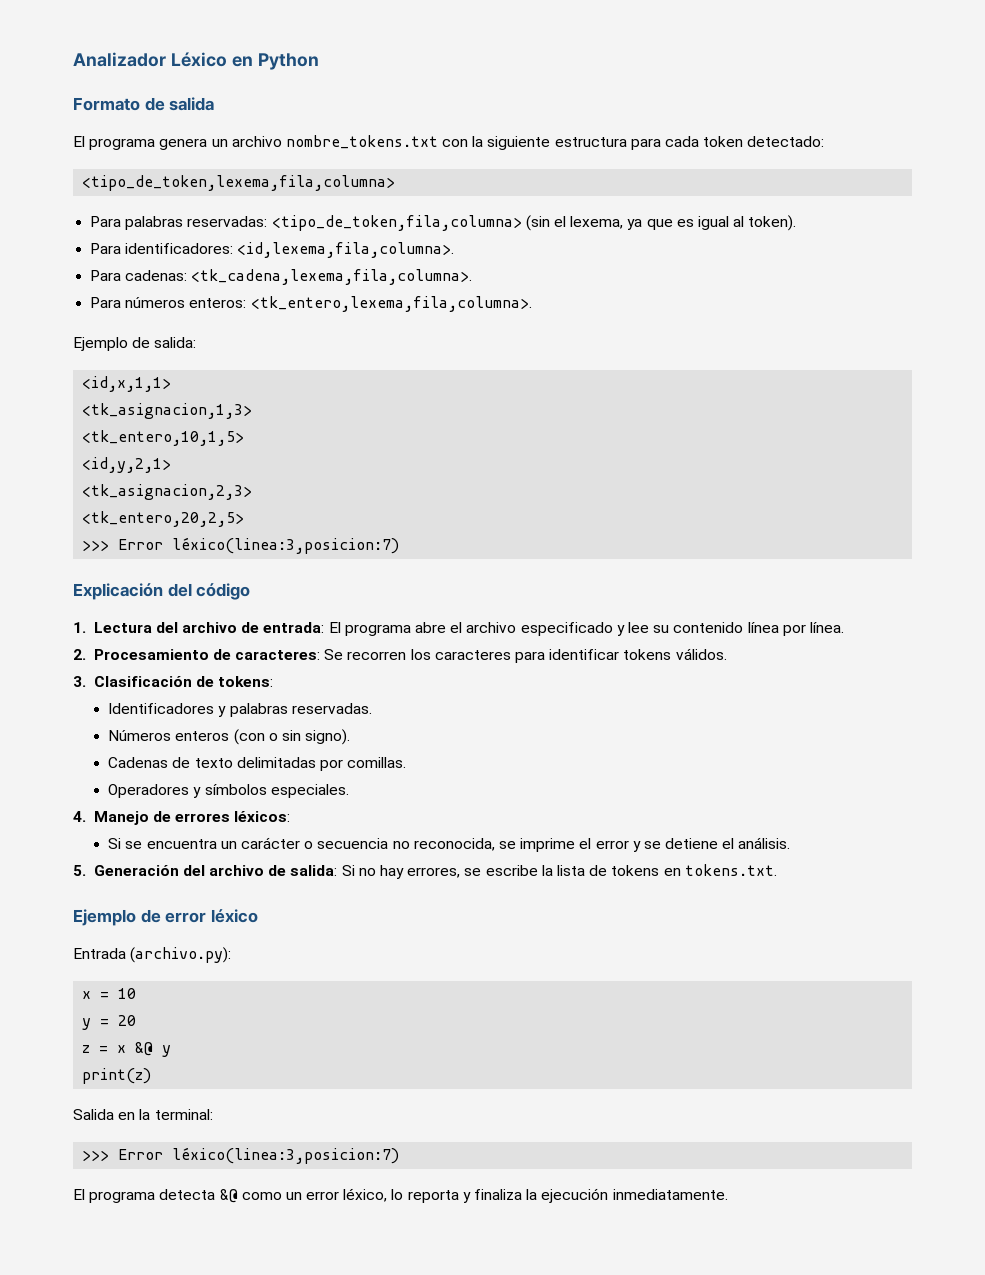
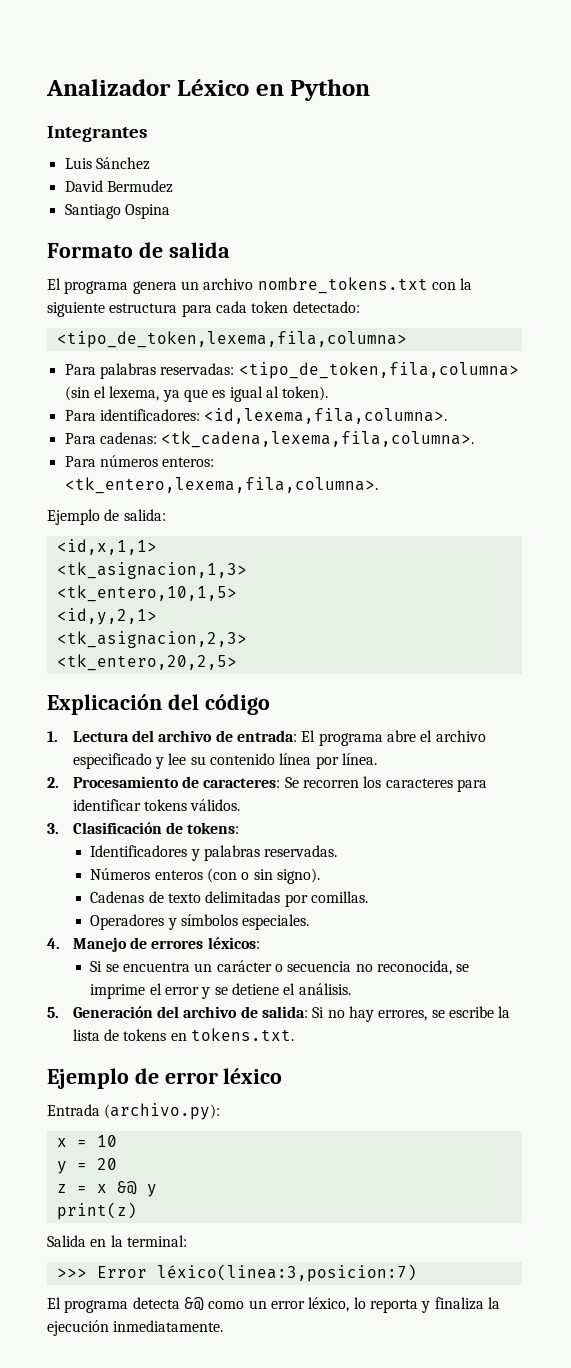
(319, 61) none -> [47,126,147,142] [64,157,150,170] [64,180,173,193] [64,204,170,219] // Integrantes // Luis Sánchez // David Bermudez // Santiago Ospina
[82,537,400,554] // >>> Error léxico(linea:3,posicion:7) -> (237, 662) none

